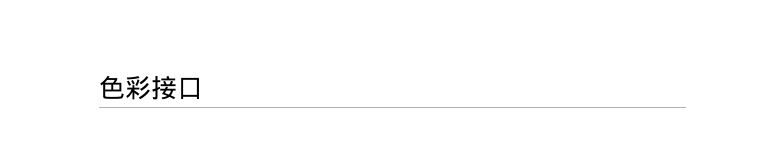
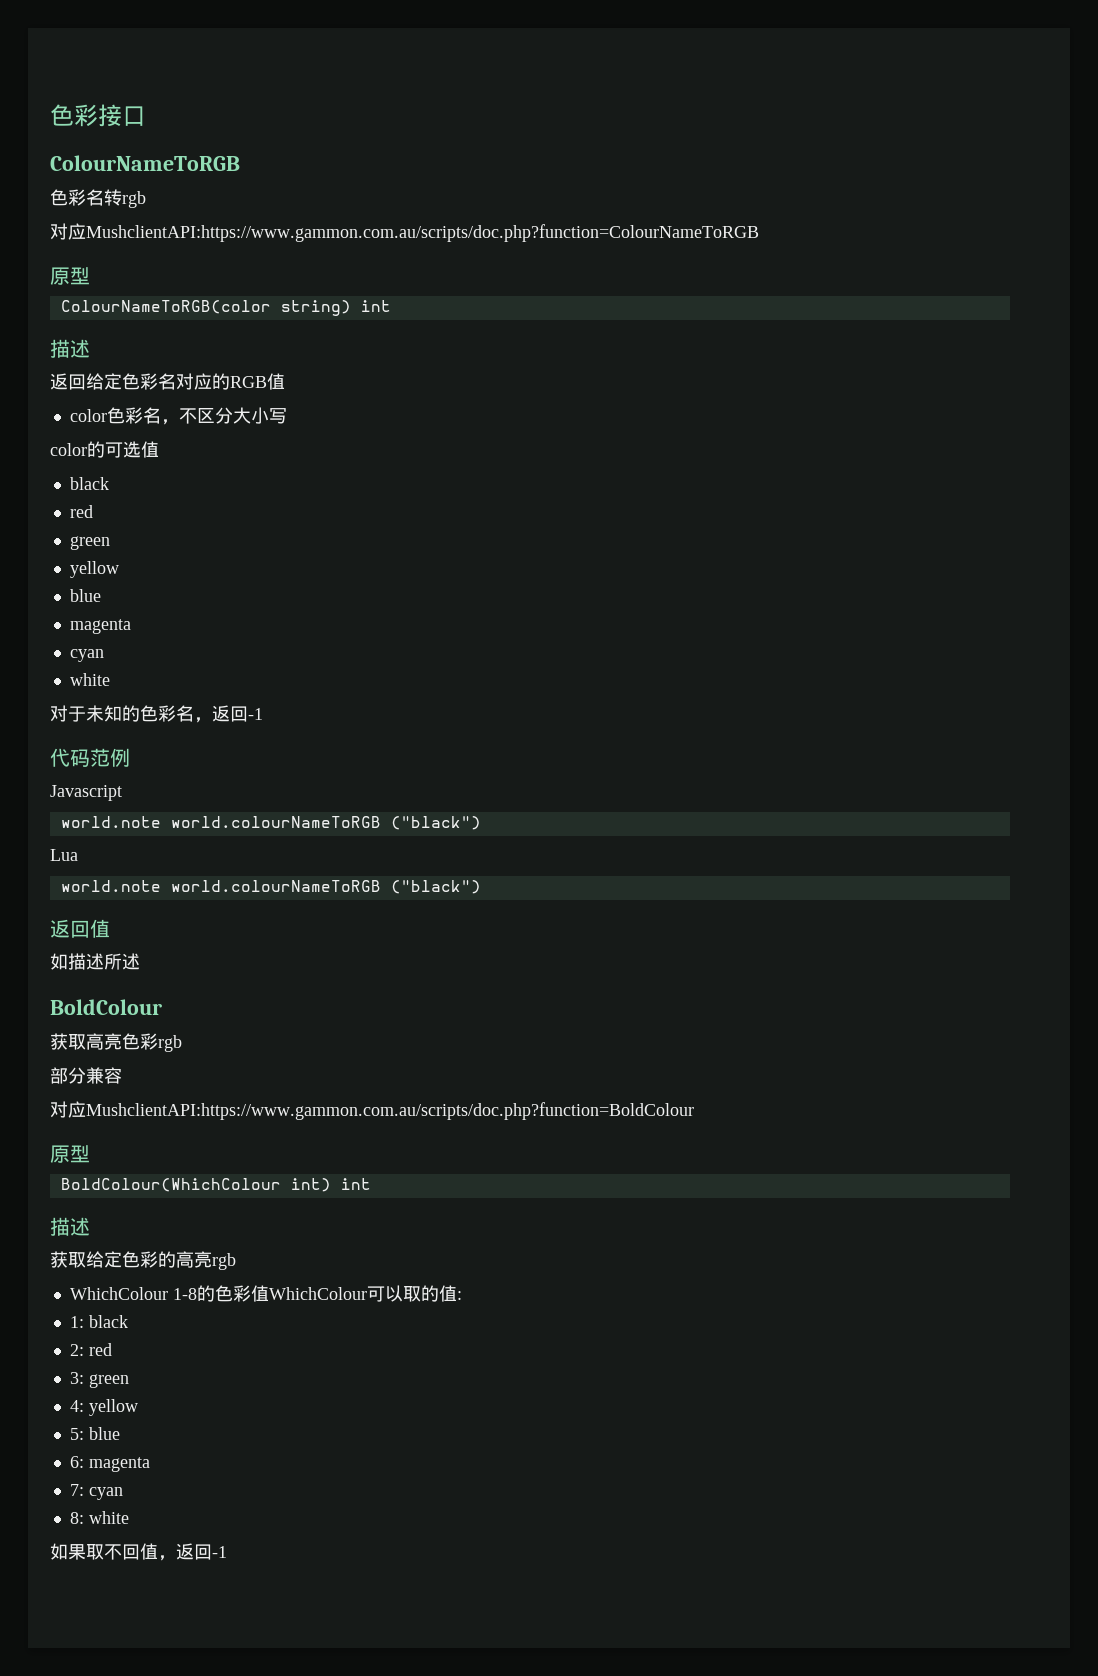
(203, 88) none -> [50,155,240,171] [50,189,146,208] [50,223,759,242] [50,267,90,285] [60,300,391,316] [50,339,90,358] [50,373,285,390] [69,407,287,425] [50,441,159,458] [69,477,109,490] [69,505,93,518] [69,536,110,550] [69,561,119,578] [69,589,101,602] [69,619,131,634] [69,649,104,662] [69,673,110,686] [50,705,263,723] [50,748,130,767] [50,785,122,801] [60,816,481,830] [50,849,78,861] [60,880,481,894] [50,919,110,938] [50,953,140,970] [50,999,162,1015] [50,1033,182,1052] [50,1067,122,1084] [50,1101,694,1120] [50,1145,90,1163] [60,1178,371,1192] [50,1217,90,1236] [50,1251,236,1270] [69,1285,462,1302] [69,1315,128,1328] [69,1343,112,1356] [69,1372,129,1388] [69,1399,138,1416] [69,1427,120,1440] [69,1456,150,1472] [69,1484,123,1500] [69,1511,129,1524] [50,1543,227,1561] // ColourNameToRGB // 色彩名转rgb // 对应MushclientAPI:https://www.gammon.com.au/scripts/doc.php?function=ColourNameToRGB // 原型 // ColourNameToRGB(color string) int // 描述 // 返回给定色彩名对应的RGB值 // color色彩名，不区分大小写 // color的可选值 // black // red // green // yellow // blue // magenta // cyan // white // 对于未知的色彩名，返回-1 // 代码范例 // Javascript // world.note world.colourNameToRGB ("black") // Lua // world.note world.colourNameToRGB ("black") // 返回值 // 如描述所述 // BoldColour // 获取高亮色彩rgb // 部分兼容 // 对应MushclientAPI:https://www.gammon.com.au/scripts/doc.php?function=BoldColour // 原型 // BoldColour(WhichColour int) int // 描述 // 获取给定色彩的高亮rgb // WhichColour 1-8的色彩值WhichColour可以取的值: // 1: black // 2: red // 3: green // 4: yellow // 5: blue // 6: magenta // 7: cyan // 8: white // 如果取不回值，返回-1

